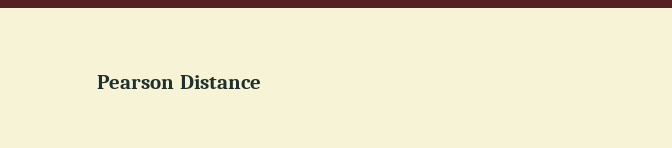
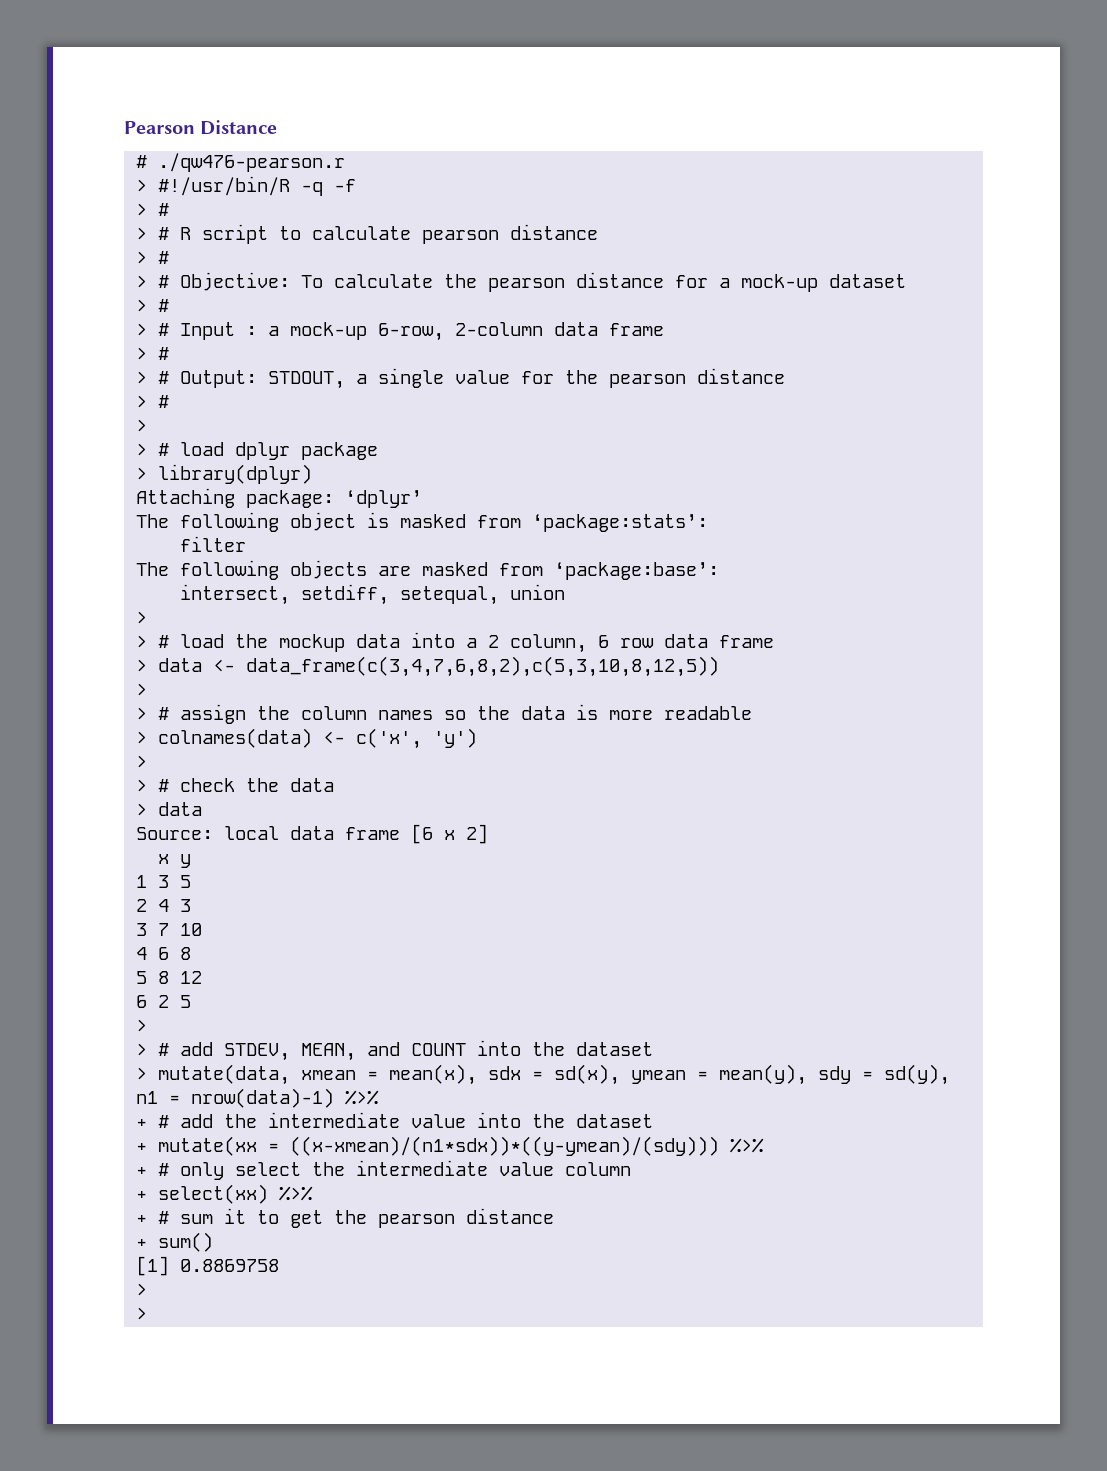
(261, 82) none -> [136,153,345,172] [136,176,356,196] [136,203,169,216] [136,224,598,244] [136,251,169,264] [136,272,906,292] [136,299,169,312] [136,322,664,341] [136,347,169,360] [136,368,785,389] [136,395,169,408] [136,419,147,432] [136,442,378,460] [136,464,312,484] [136,488,422,508] [136,512,708,532] [180,536,246,552] [136,560,719,580] [180,584,565,605] [136,611,147,624] [136,632,774,653] [136,656,719,677] [136,683,147,696] [136,704,752,724] [136,728,477,749] [136,755,147,768] [136,778,334,792] [136,802,202,816] [136,824,488,844] [158,854,191,868] [136,875,191,888] [136,899,191,912] [136,923,202,936] [136,947,191,960] [136,971,202,984] [136,995,191,1008] [136,1019,147,1032] [136,1040,653,1061] [136,1064,950,1085] [136,1088,379,1108] [136,1112,653,1128] [136,1136,764,1156] [136,1160,631,1180] [136,1184,313,1204] [136,1208,554,1228] [136,1232,213,1252] [136,1256,279,1276] [136,1283,147,1296] [136,1307,147,1320] // # ./qw476-pearson.r // > #!/usr/bin/R -q -f // > # // > # R script to calculate pearson distance // > # // > # Objective: To calculate the pearson distance for a mock-up dataset // > # // > # Input : a mock-up 6-row, 2-column data frame // > # // > # Output: STDOUT, a single value for the pearson distance // > # // > // > # load dplyr package // > library(dplyr) // Attaching package: ‘dplyr’ // The following object is masked from ‘package:stats’: // filter // The following objects are masked from ‘package:base’: // intersect, setdiff, setequal, union // > // > # load the mockup data into a 2 column, 6 row data frame // > data <- data_frame(c(3,4,7,6,8,2),c(5,3,10,8,12,5)) // > // > # assign the column names so the data is more readable // > colnames(data) <- c('x', 'y') // > // > # check the data // > data // Source: local data frame [6 x 2] // x y // 1 3 5 // 2 4 3 // 3 7 10 // 4 6 8 // 5 8 12 // 6 2 5 // > // > # add STDEV, MEAN, and COUNT into the dataset // > mutate(data, xmean = mean(x), sdx = sd(x), ymean = mean(y), sdy = sd(y), n1 = nrow(data)-1) %>% // + # add the intermediate value into the dataset // + mutate(xx = ((x-xmean)/(n1*sdx))*((y-ymean)/(sdy))) %>% // + # only select the intermediate value column // + select(xx) %>% // + # sum it to get the pearson distance // + sum() // [1] 0.8869758 // > // >

